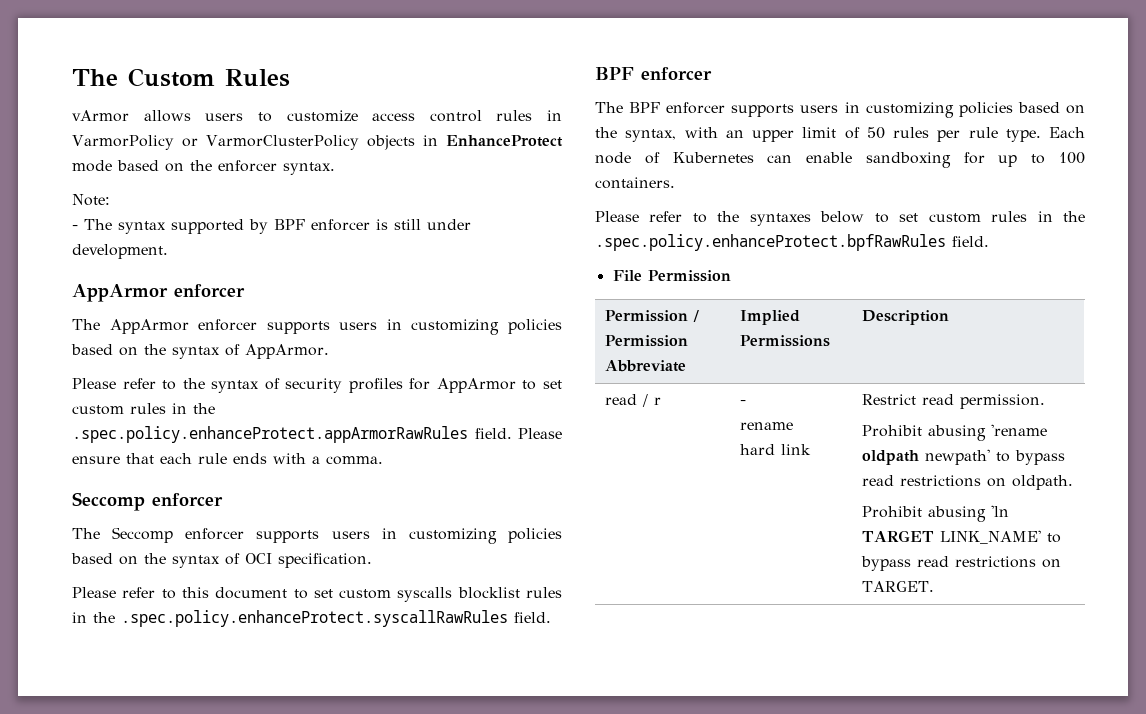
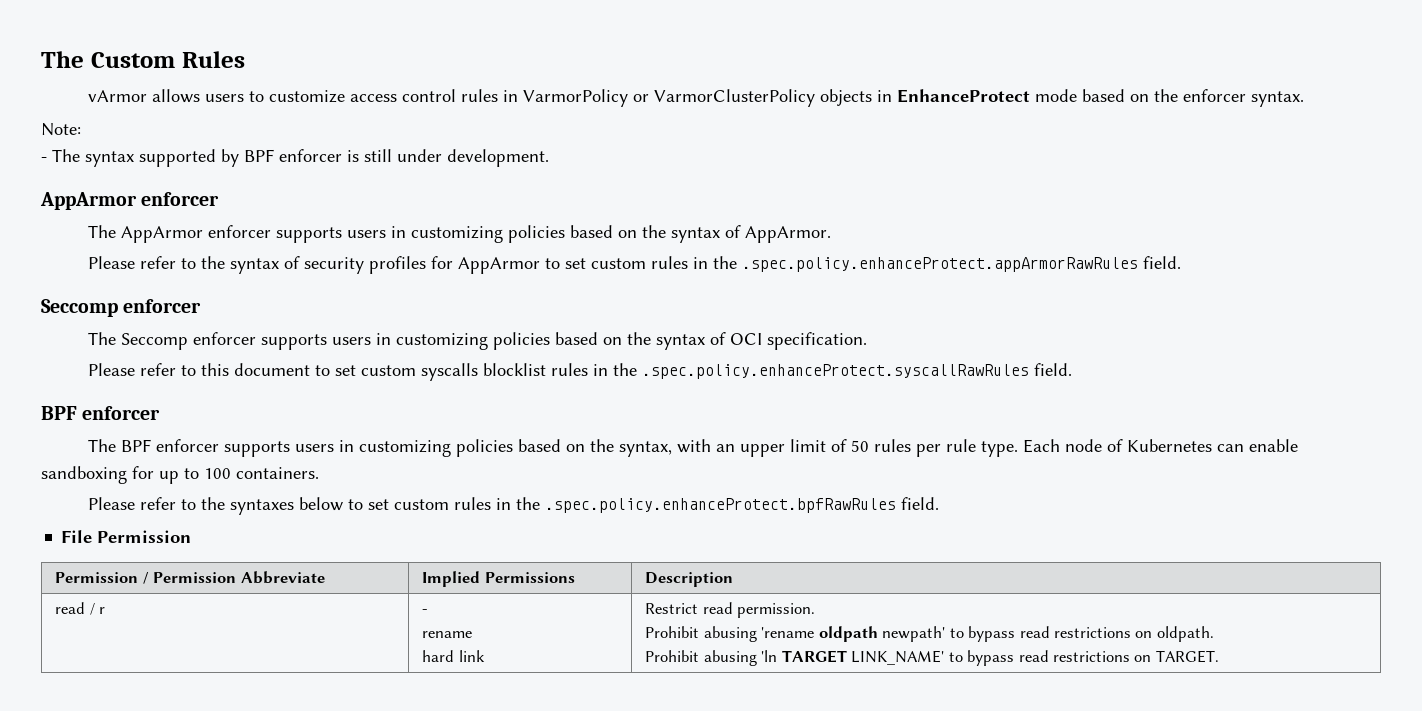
[518,428,562,439] [72,453,383,465] Please ensure that each rule ends with a comma. -> (1181, 262) none

